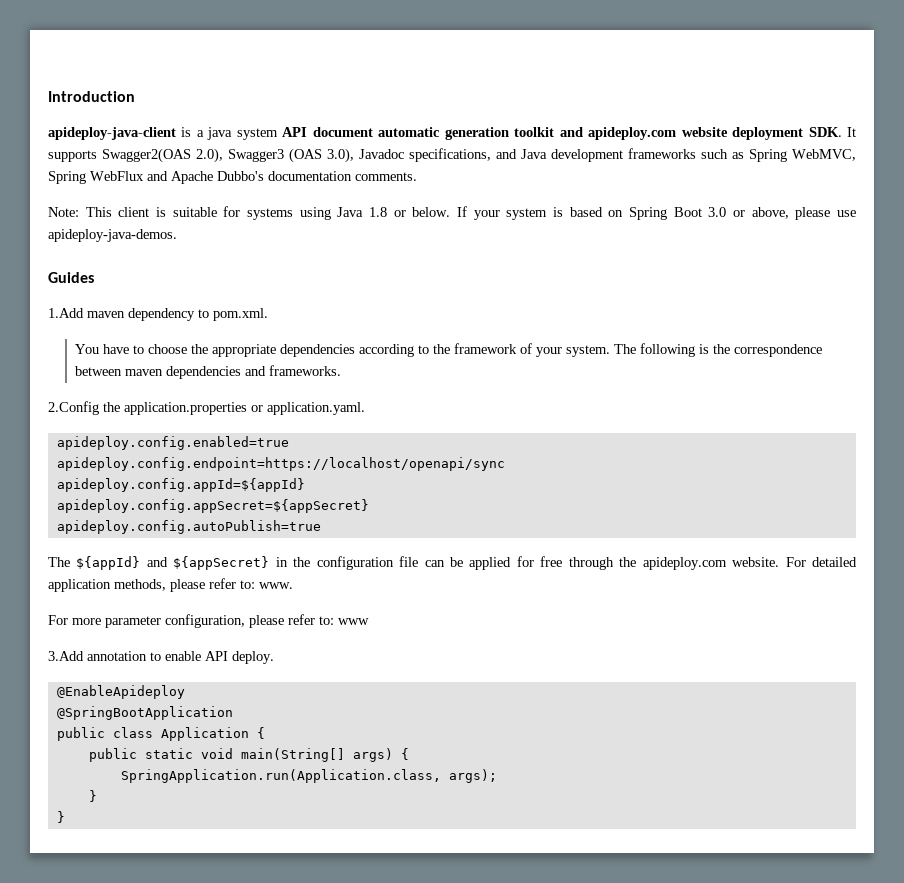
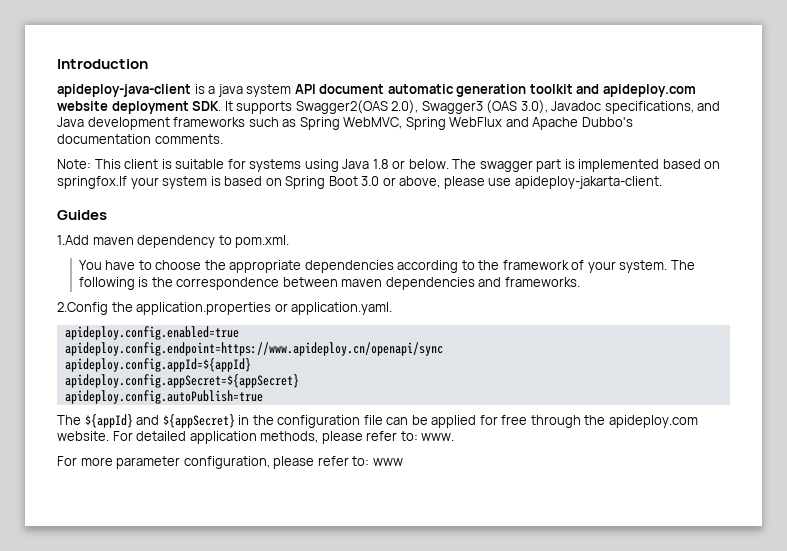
[457,206,468,217] If -> [452,159,721,172] [57,176,127,189] The swagger part is implemented based on springfox.If
[48,229,177,242] apideploy-java-demos. -> [514,176,662,189] apideploy-jakarta-client.
[56,457,505,471] apideploy.config.endpoint=https://localhost/openapi/sync -> [64,342,443,356] apideploy.config.endpoint=https://www.apideploy.cn/openapi/sync
[48,651,274,664] [56,685,185,699] [56,706,233,720] [56,727,265,741] [88,748,409,762] [120,769,497,783] [88,790,97,802] [56,811,65,823] // 3.Add annotation to enable API deploy. // @EnableApideploy // @SpringBootApplication // public class Application { // public static void main(String[] args) { // SpringApplication.run(Application.class, args); // } // } -> (403, 462) none

